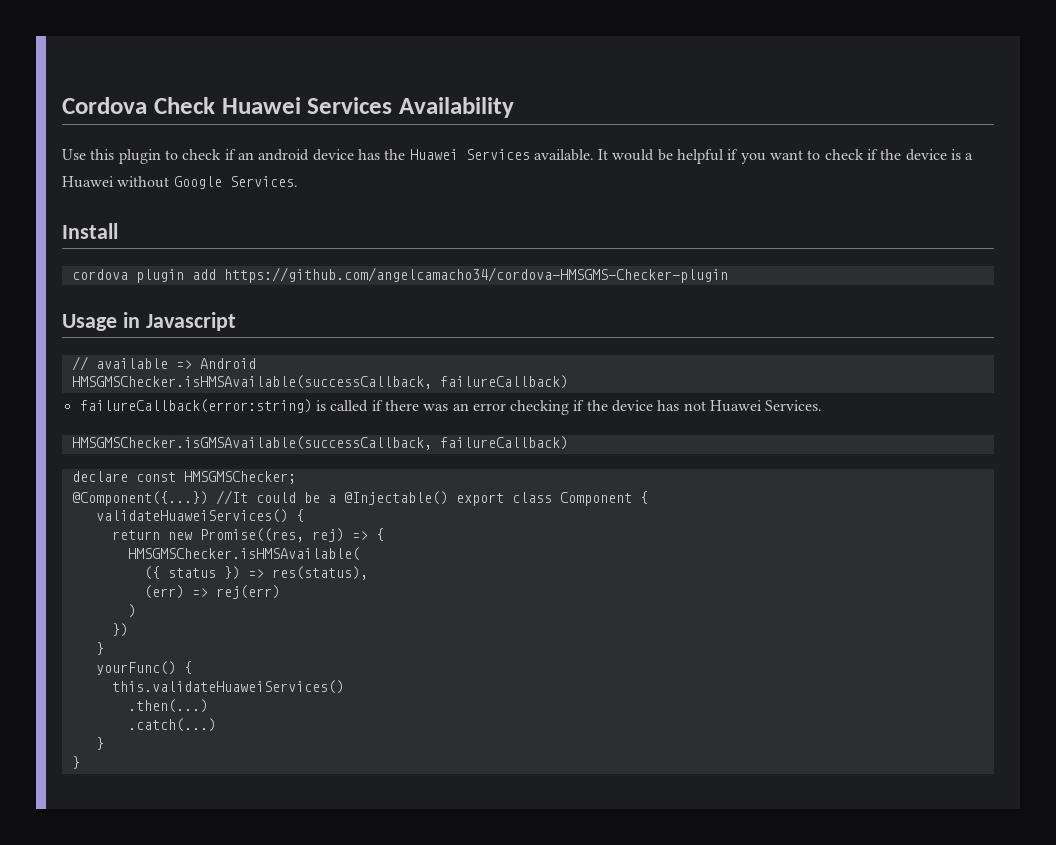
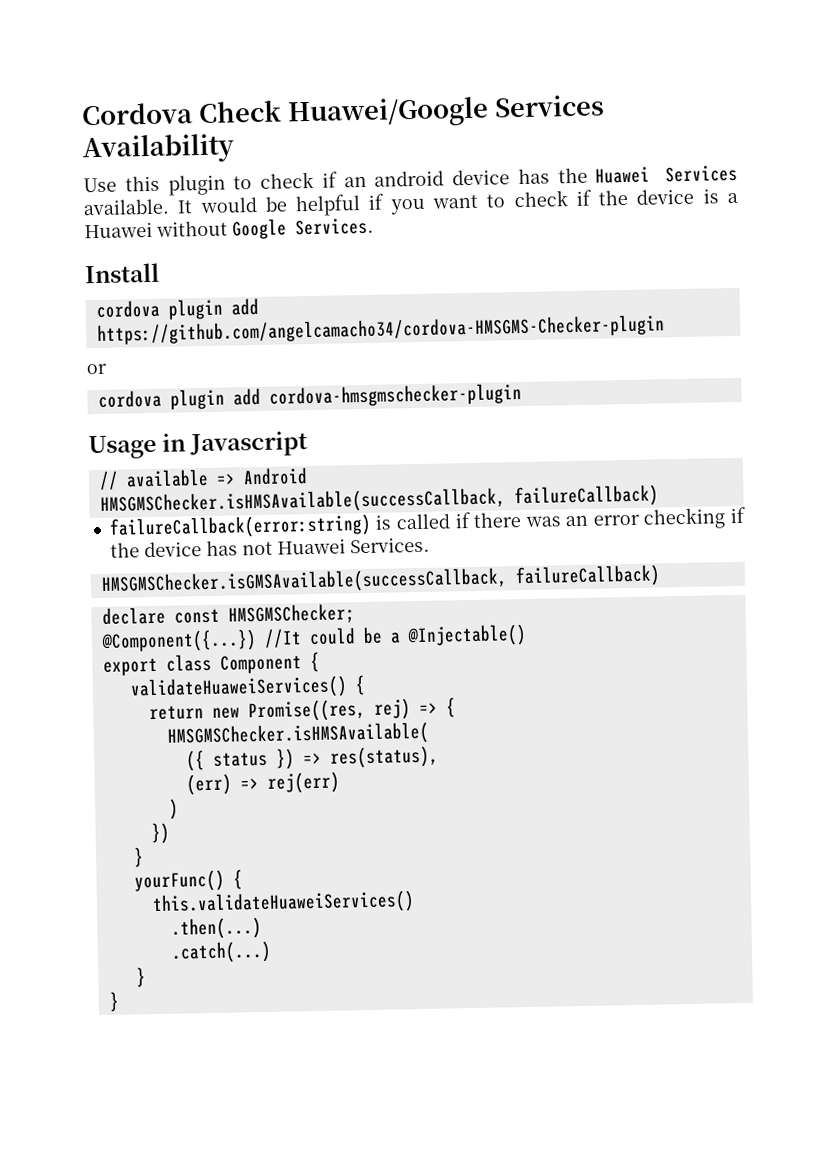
[221,97,301,114] Huawei -> [286,96,489,129] Huawei/Google
(728, 275) none -> [86,363,107,375] [97,383,522,410] // or // cordova plugin add cordova-hmsgmschecker-plugin
(448, 498) none -> (527, 635) //

